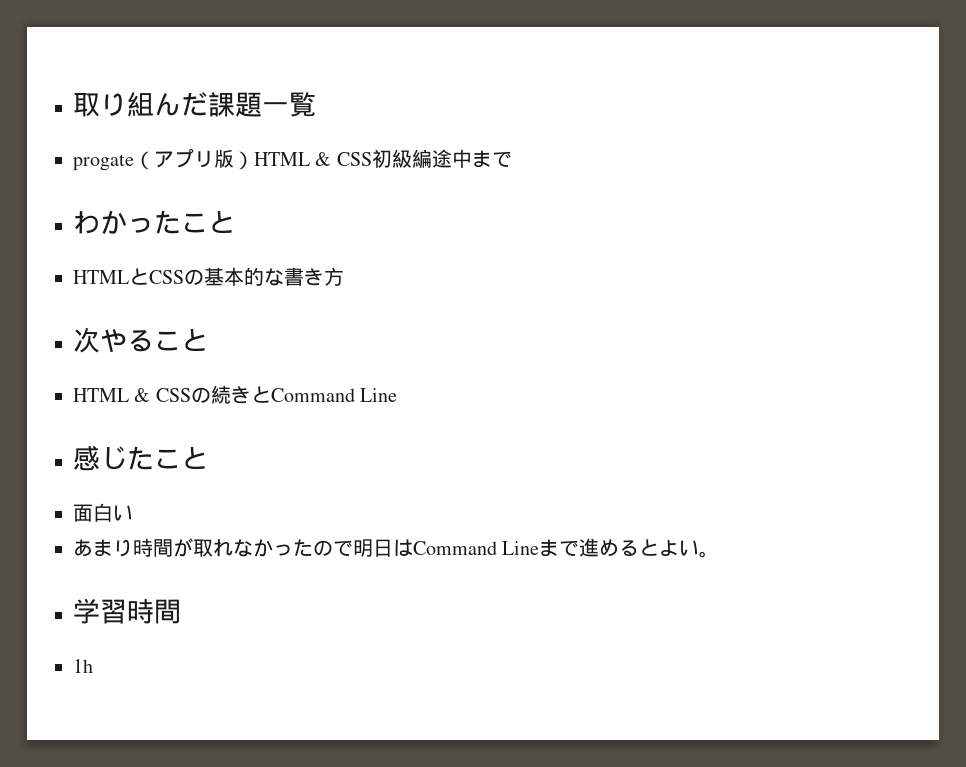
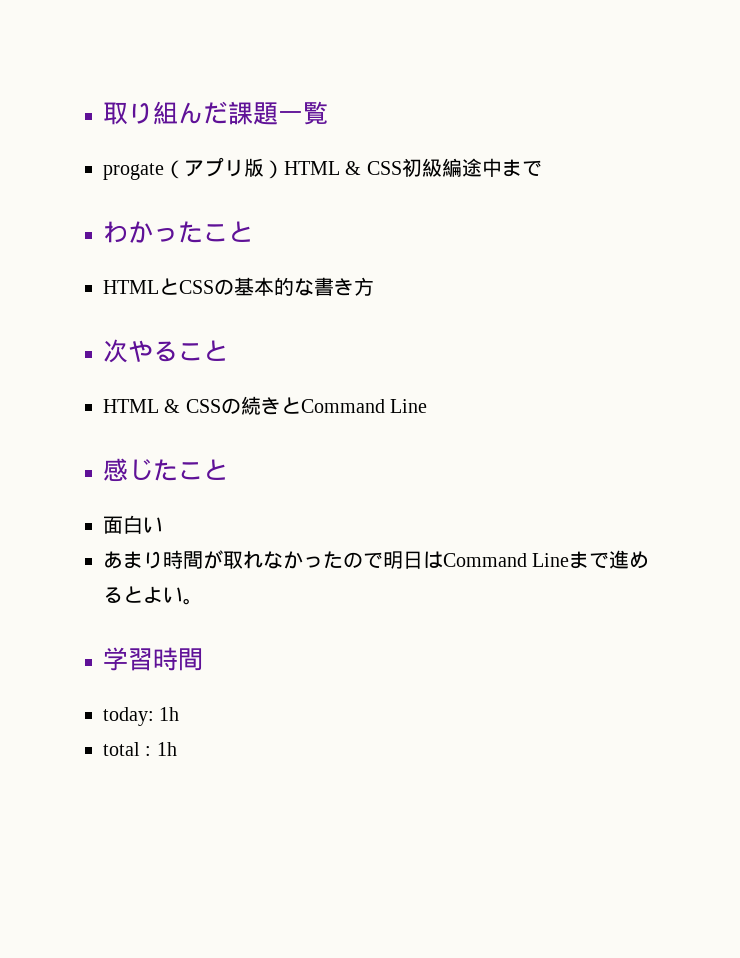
[73,659,93,673] 1h -> [103,707,180,726] [103,742,177,756] today: 1h // total : 1h

